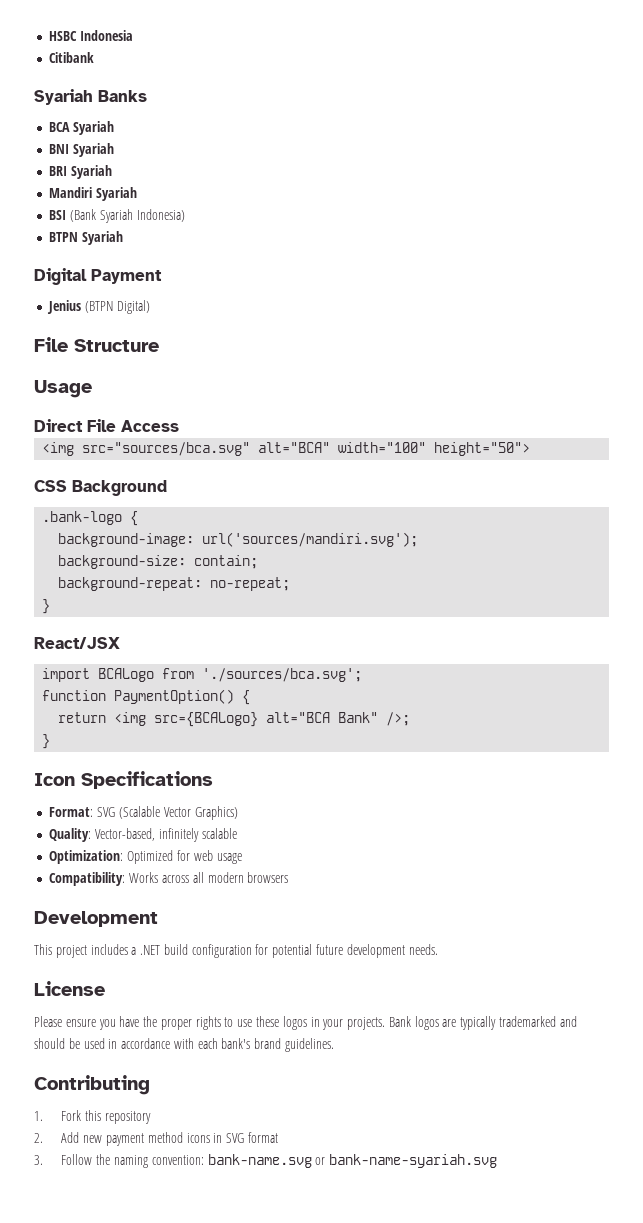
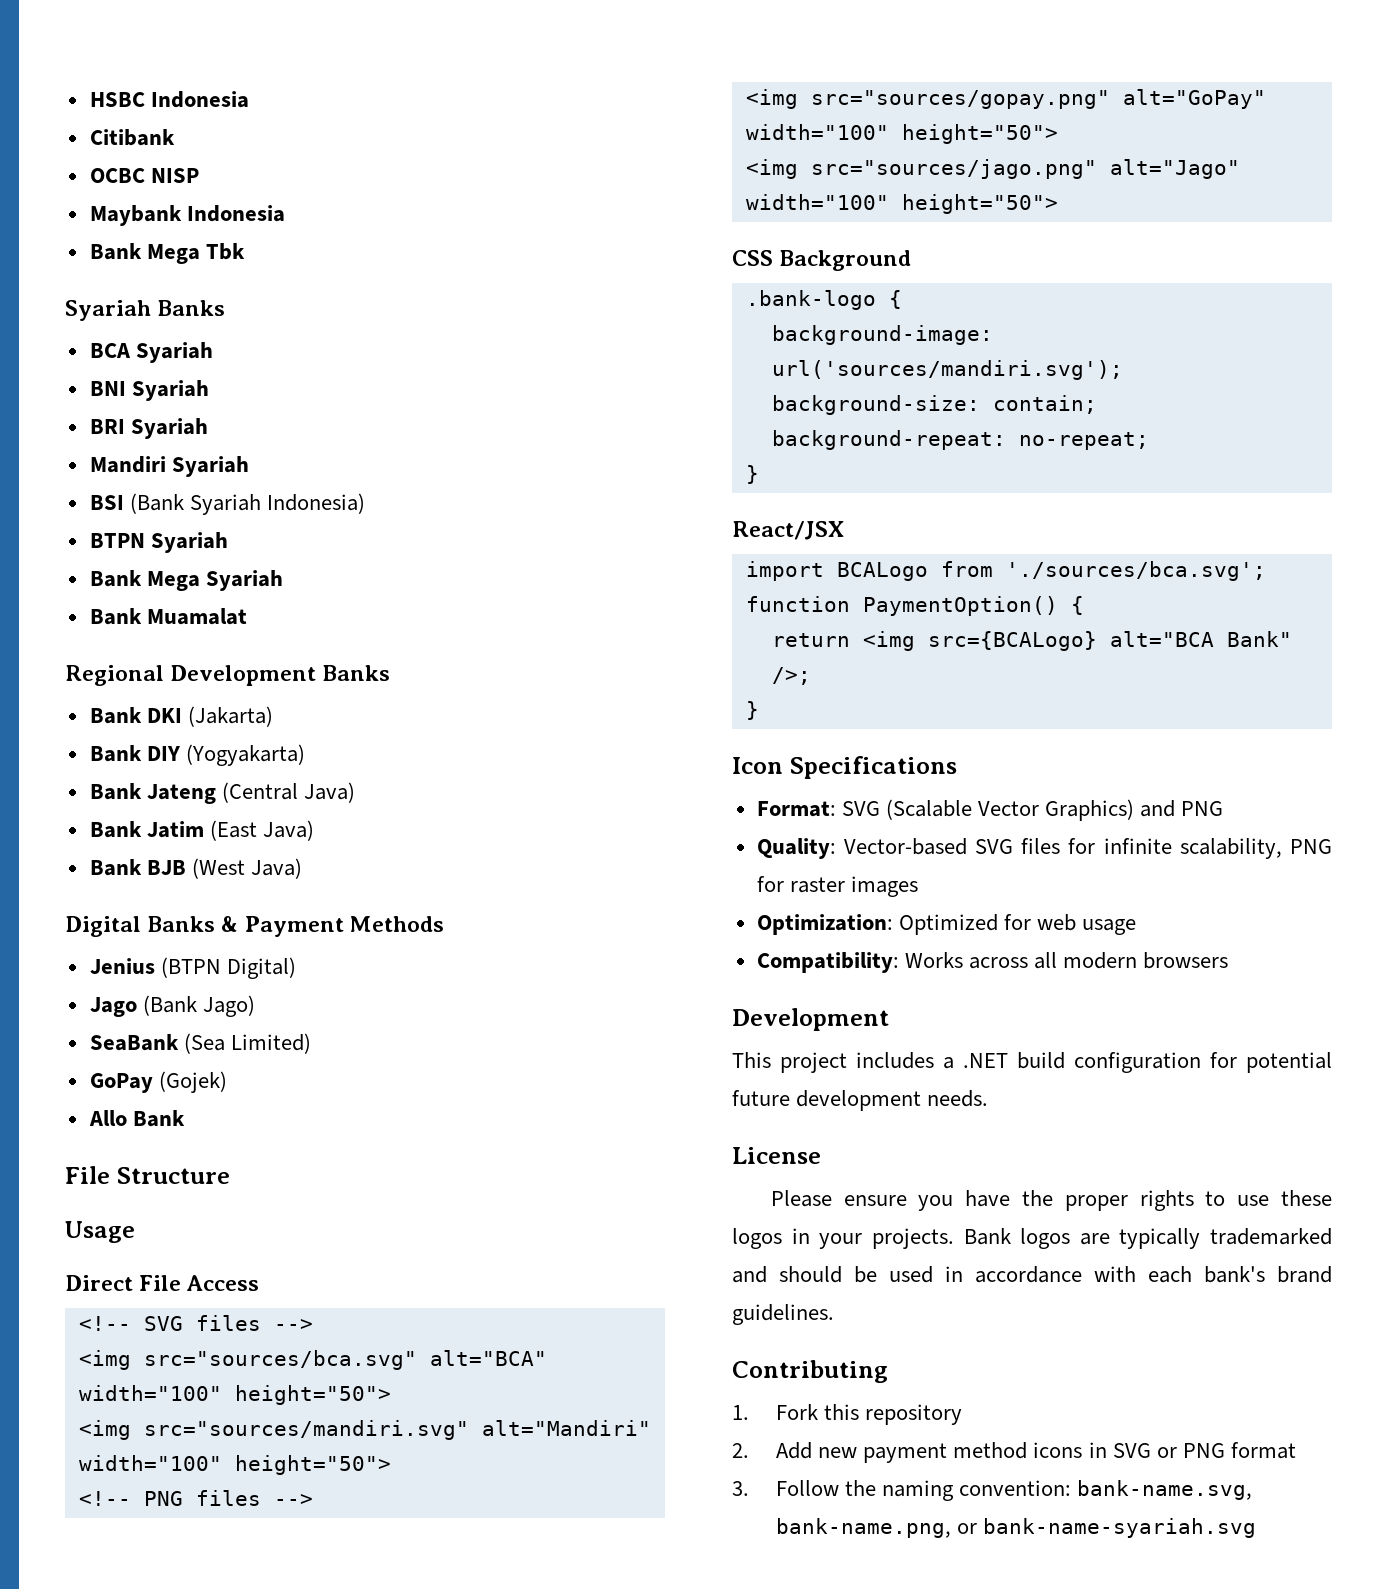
(95, 57) none -> [89,168,199,183] [89,205,285,226] [89,243,245,264] // OCBC NISP // Maybank Indonesia // Bank Mega Tbk
(124, 238) none -> [89,570,283,591] [89,608,247,625] [65,665,391,686] [89,706,273,727] [89,744,305,766] [89,782,355,804] [89,820,314,841] [89,858,302,879] // Bank Mega Syariah // Bank Muamalat // Regional Development Banks // Bank DKI (Jakarta) // Bank DIY (Yogyakarta) // Bank Jateng (Central Java) // Bank Jatim (East Java) // Bank BJB (West Java)
(87, 276) none -> [147,916,239,932] Banks &
(162, 276) none -> [349,916,444,932] Methods
(150, 307) none -> [89,995,255,1017] [89,1033,311,1054] [89,1071,227,1093] [88,1110,185,1127] // Jago (Bank Jago) // SeaBank (Sea Limited) // GoPay (Gojek) // Allo Bank
(179, 426) none -> [78,1315,313,1331] // <!-- SVG files -->
(531, 449) none -> [78,1420,651,1440] [78,1455,391,1475] [78,1490,313,1506] [745,89,1266,109] [745,124,1058,144] [745,159,1240,179] [745,194,1058,214] // <img src="sources/mandiri.svg" alt="Mandiri" width="100" height="50"> // <!-- PNG files --> // <img src="sources/gopay.png" alt="GoPay" width="100" height="50"> // <img src="sources/jago.png" alt="Jago" width="100" height="50">
(238, 813) none -> [1140,800,1224,817] and PNG
[95,828,237,842] Vector-based, infinitely scalable -> [843,838,1332,859] [756,876,918,897] Vector-based SVG files for infinite scalability, PNG for raster images
(245, 1138) none -> [1156,1443,1225,1458] or PNG
[207,1154,312,1168] bank-name.svg -> [1077,1480,1253,1500] [776,1518,952,1538] bank-name.svg, bank-name.png,

